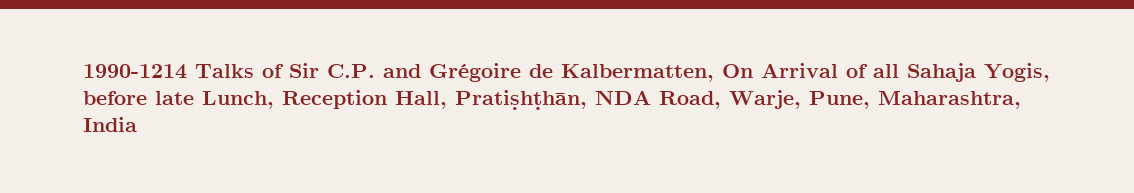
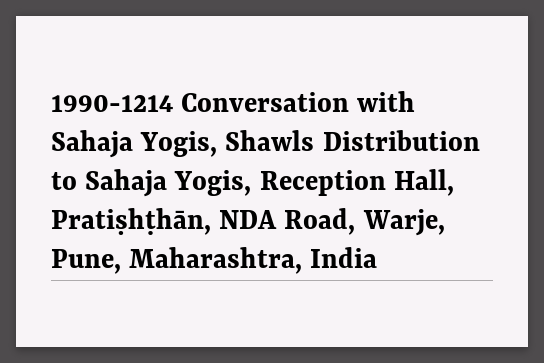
[195,63,1050,82] [83,91,274,109] Talks of Sir C.P. and Grégoire de Kalbermatten, On Arrival of all Sahaja Yogis, before late Lunch, -> [181,91,416,112] [51,130,480,158] [51,169,252,197] Conversation with Sahaja Yogis, Shawls Distribution to Sahaja Yogis,

